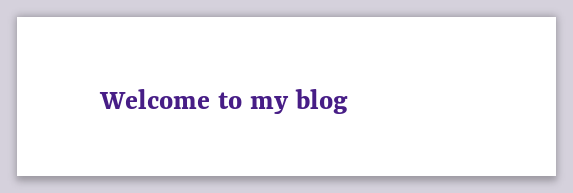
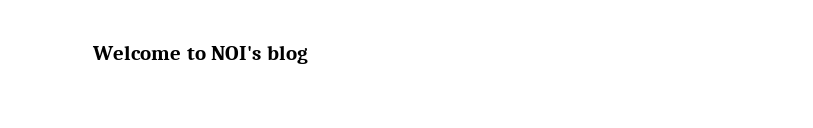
[250,96,290,114] my -> [211,46,262,60] NOI's

